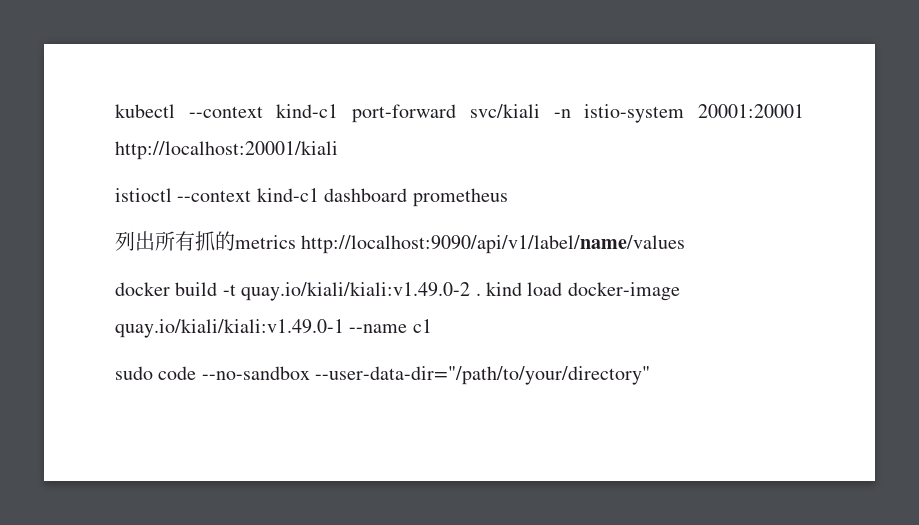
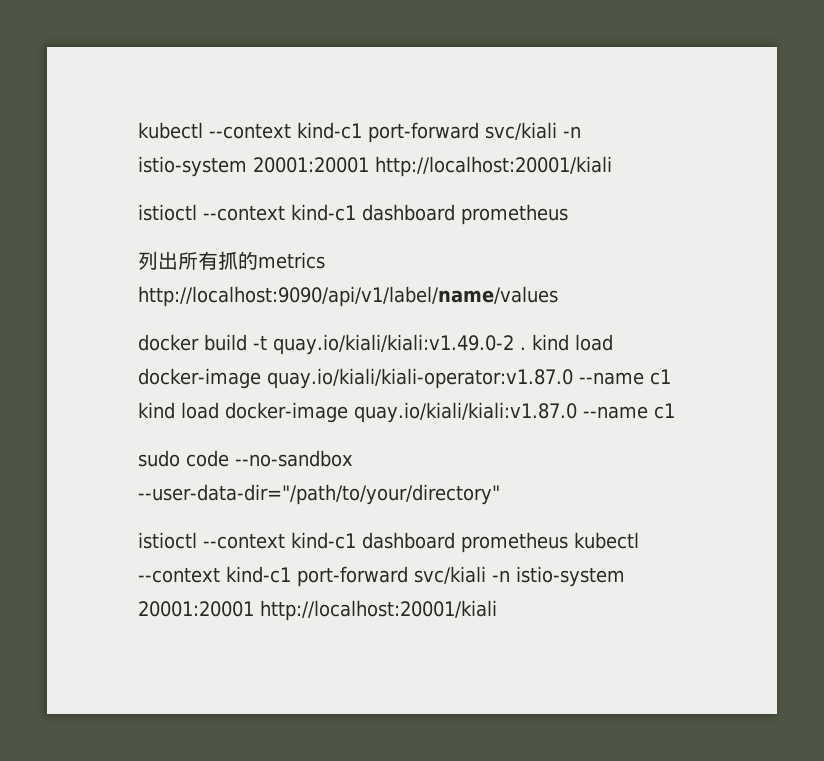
[115,319,344,338] quay.io/kiali/kiali:v1.49.0-1 -> [266,368,671,389] [138,402,577,423] quay.io/kiali/kiali-operator:v1.87.0 --name c1 kind load docker-image quay.io/kiali/kiali:v1.87.0
(651, 375) none -> [138,532,639,553] [138,566,625,587] [138,600,497,621] // istioctl --context kind-c1 dashboard prometheus kubectl --context kind-c1 port-forward svc/kiali -n istio-system 20001:20001 http://localhost:20001/kiali

